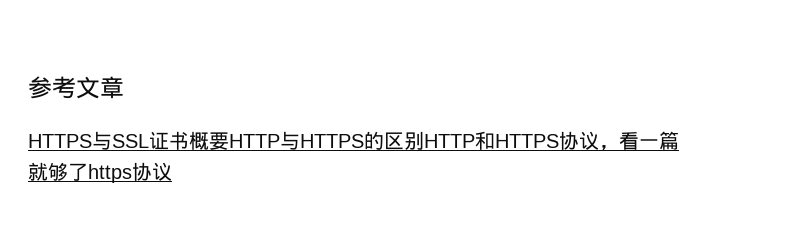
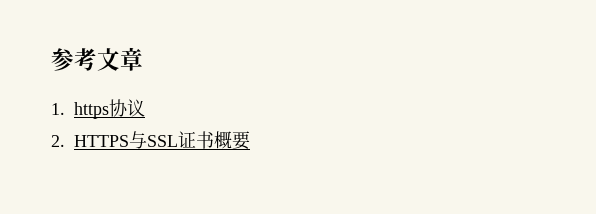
(124, 87) none -> [51,99,145,119] [51,135,65,147] 1. https协议 // 2.
[229,131,679,151] [28,162,172,183] HTTP与HTTPS的区别HTTP和HTTPS协议，看一篇就够了https协议 -> (250, 140) none

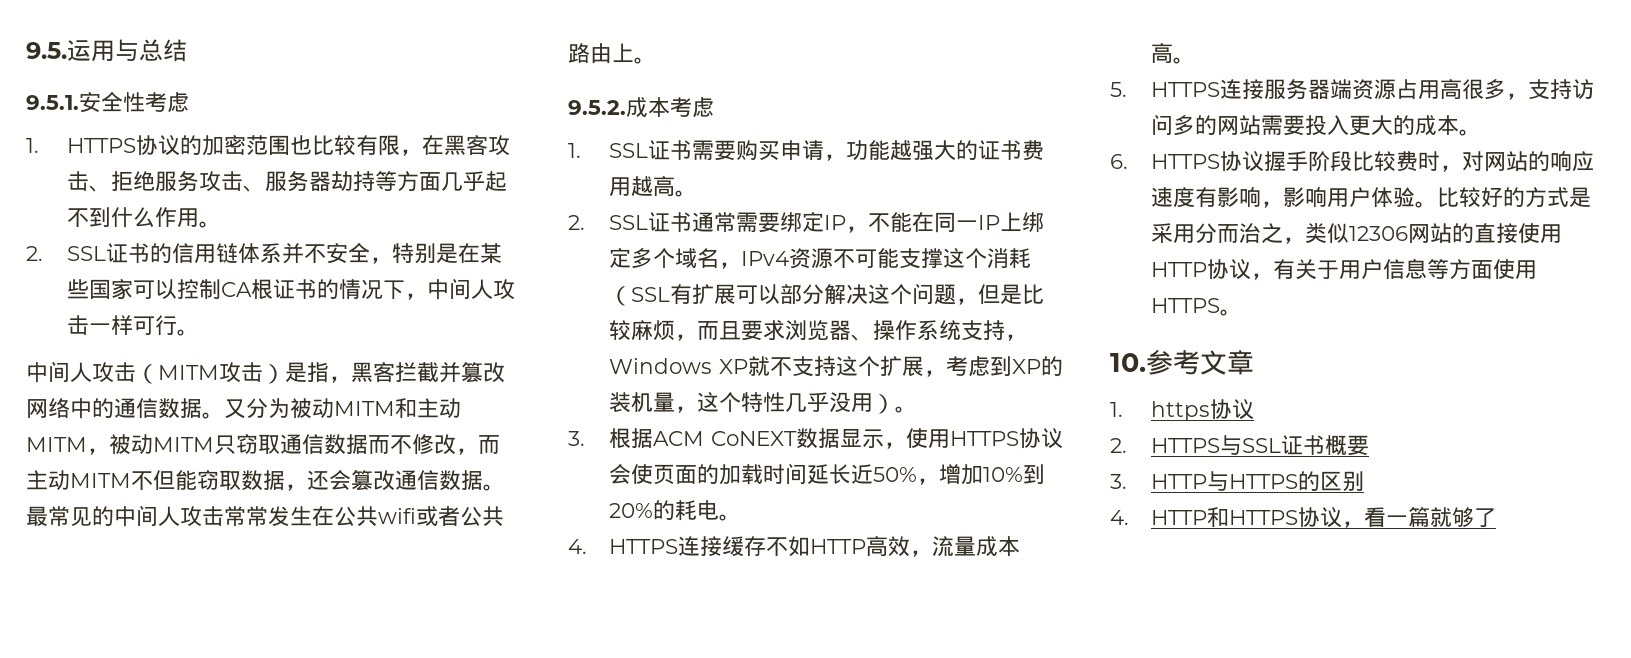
(51, 59) none -> [26,39,187,62] [26,92,189,113] [26,135,511,156] [67,171,508,192] [67,207,222,228] [26,243,503,264] [67,278,516,300] [67,315,200,336] [26,361,505,384] [26,398,461,419] [26,434,500,455] [26,470,505,491] [26,505,504,527] [568,43,656,64] [568,97,714,118] [568,140,1045,161] [609,176,698,197] [568,212,1045,233] [609,248,1032,269] [609,283,1045,306] [609,320,1028,341] [609,356,1063,377] [609,392,918,414] [568,428,1063,449] [609,463,1046,485] [609,500,742,521] [568,536,1021,557] [1151,43,1196,64] [1110,79,1595,100] [1151,114,1482,136] [1110,150,1595,172] [1151,186,1592,208] [1151,223,1563,244] [1151,258,1538,280] [1151,298,1243,316] [1110,353,1146,372] 9.5.运用与总结 // 9.5.1.安全性考虑 // 1. HTTPS协议的加密范围也比较有限，在黑客攻击、拒绝服务攻击、服务器劫持等方面几乎起不到什么作用。 // 2. SSL证书的信用链体系并不安全，特别是在某些国家可以控制CA根证书的情况下，中间人攻击一样可行。 // 中间人攻击（MITM攻击）是指，黑客拦截并篡改网络中的通信数据。又分为被动MITM和主动MITM，被动MITM只窃取通信数据而不修改，而主动MITM不但能窃取数据，还会篡改通信数据。最常见的中间人攻击常常发生在公共wifi或者公共路由上。 // 9.5.2.成本考虑 // 1. SSL证书需要购买申请，功能越强大的证书费用越高。 // 2. SSL证书通常需要绑定IP，不能在同一IP上绑定多个域名，IPv4资源不可能支撑这个消耗（SSL有扩展可以部分解决这个问题，但是比较麻烦，而且要求浏览器、操作系统支持，Windows XP就不支持这个扩展，考虑到XP的装机量，这个特性几乎没用）。 // 3.根据ACM CoNEXT数据显示，使用HTTPS协议会使页面的加载时间延长近50%，增加10%到20%的耗电。 // 4. HTTPS连接缓存不如HTTP高效，流量成本高。 // 5. HTTPS连接服务器端资源占用高很多，支持访问多的网站需要投入更大的成本。 // 6. HTTPS协议握手阶段比较费时，对网站的响应速度有影响，影响用户体验。比较好的方式是采用分而治之，类似12306网站的直接使用HTTP协议，有关于用户信息等方面使用HTTPS。 // 10.
(250, 140) none -> [1110,471,1365,492] [1110,507,1497,528] // 3. HTTP与HTTPS的区别 // 4. HTTP和HTTPS协议，看一篇就够了

